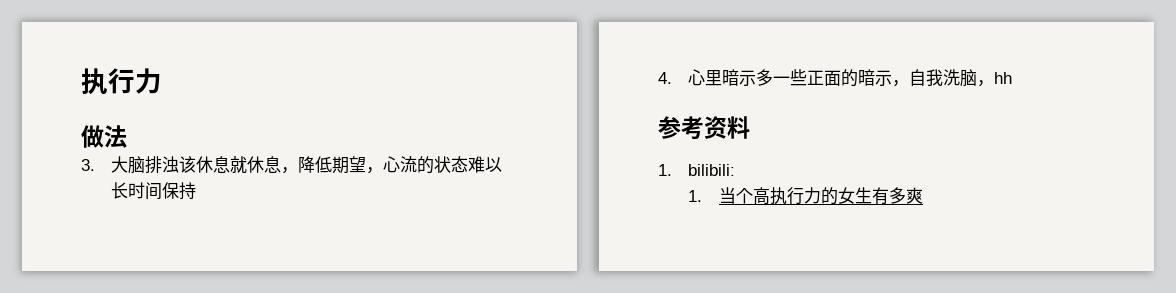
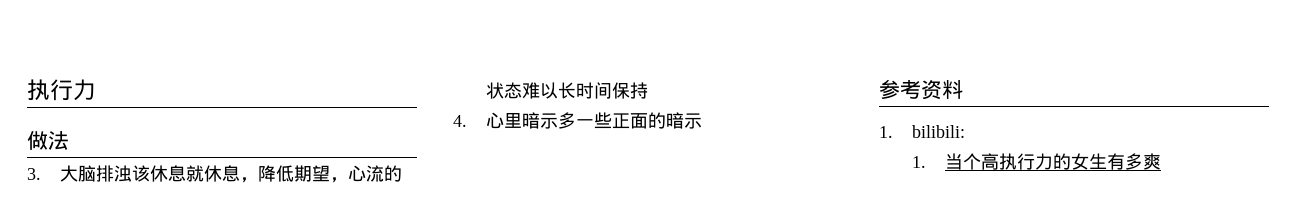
[892,69,1013,87] ，自我洗脑，hh -> (702, 121) none

